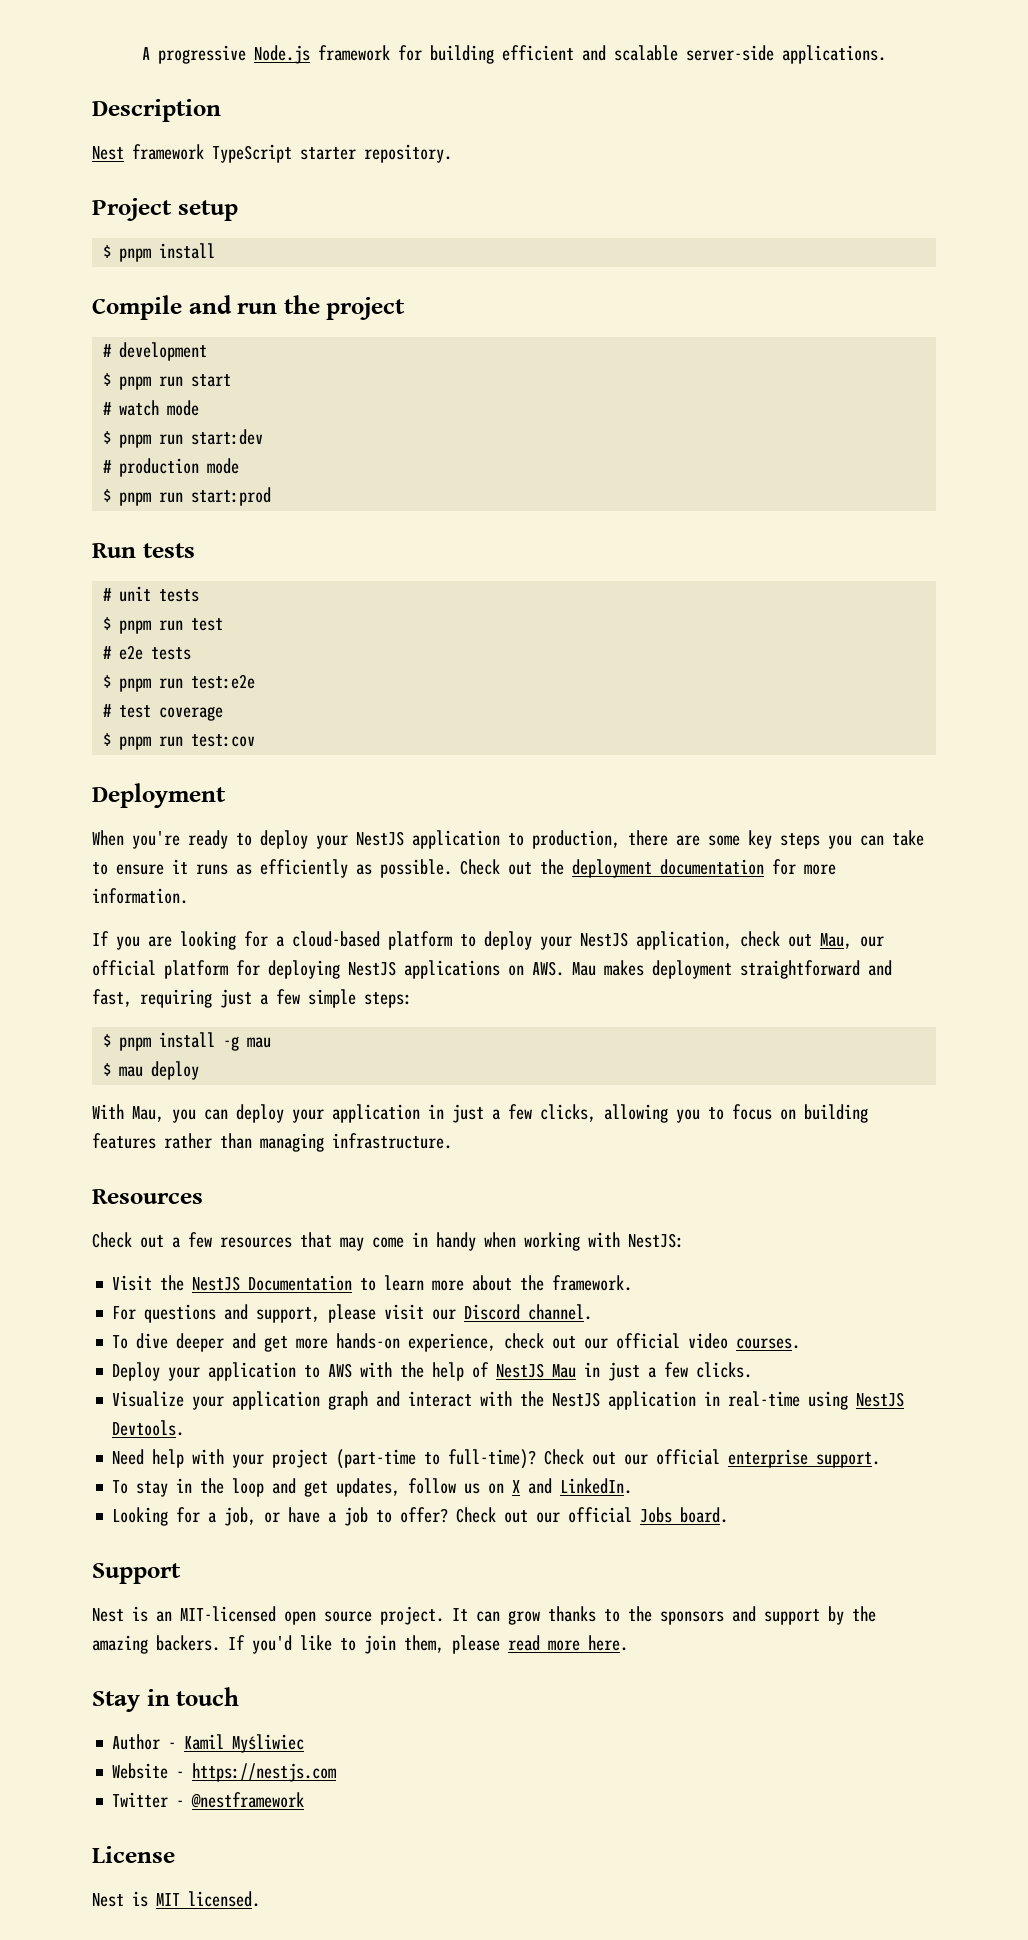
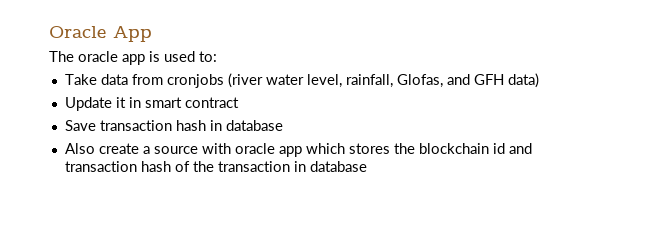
[142,45,886,64] [92,99,221,122] [92,144,452,163] [92,198,238,221] [103,243,216,262] [92,295,406,320] [103,342,208,361] [103,373,232,390] [103,400,200,416] [103,429,264,448] [103,458,240,477] [103,487,272,506] [92,543,195,558] [103,586,200,602] [103,617,224,634] [103,645,192,660] [103,674,256,692] [103,704,224,721] [103,733,256,750] [92,783,226,808] [92,830,924,849] [92,859,836,878] [92,888,188,904] [92,931,884,950] [92,960,892,979] [92,989,412,1008] [103,1032,272,1051] [103,1061,200,1080] [92,1104,868,1123] [92,1133,452,1152] [92,1189,203,1204] [92,1232,684,1251] [112,1275,633,1291] [112,1304,593,1323] [112,1333,801,1352] [112,1362,753,1381] [112,1391,905,1410] [112,1420,185,1436] [112,1449,881,1469] [112,1478,633,1497] [112,1507,729,1526] [92,1563,181,1584] [92,1606,876,1625] [92,1635,628,1654] [92,1687,240,1712] [112,1734,305,1753] [112,1763,337,1782] [112,1792,305,1808] [92,1846,175,1863] [92,1891,260,1907] A progressive Node.js framework for building efficient and scalable server-side applications. // Description // Nest framework TypeScript starter repository. // Project setup // $ pnpm install // Compile and run the project // # development // $ pnpm run start // # watch mode // $ pnpm run start:dev // # production mode // $ pnpm run start:prod // Run tests // # unit tests // $ pnpm run test // # e2e tests // $ pnpm run test:e2e // # test coverage // $ pnpm run test:cov // Deployment // When you're ready to deploy your NestJS application to production, there are some key steps you can take to ensure it runs as efficiently as possible. Check out the deployment documentation for more information. // If you are looking for a cloud-based platform to deploy your NestJS application, check out Mau, our official platform for deploying NestJS applications on AWS. Mau makes deployment straightforward and fast, requiring just a few simple steps: // $ pnpm install -g mau // $ mau deploy // With Mau, you can deploy your application in just a few clicks, allowing you to focus on building features rather than managing infrastructure. // Resources // Check out a few resources that may come in handy when working with NestJS: // Visit the NestJS Documentation to learn more about the framework. // For questions and support, please visit our Discord channel. // To dive deeper and get more hands-on experience, check out our official video courses. // Deploy your application to AWS with the help of NestJS Mau in just a few clicks. // Visualize your application graph and interact with the NestJS application in real-time using NestJS Devtools. // Need help with your project (part-time to full-time)? Check out our official enterprise support. // To stay in the loop and get updates, follow us on X and LinkedIn. // Looking for a job, or have a job to offer? Check out our official Jobs board. // Support // Nest is an MIT-licensed open source project. It can grow thanks to the sponsors and support by the amazing backers. If you'd like to join them, please read more here. // Stay in touch // Author - Kamil Myśliwiec // Website - https://nestjs.com // Twitter - @nestframework // License // Nest is MIT licensed. -> [49,26,152,42] [49,51,217,65] [64,73,539,88] [64,97,239,111] [64,120,283,131] [64,143,532,157] [64,161,367,172] Oracle App // The oracle app is used to: // Take data from cronjobs (river water level, rainfall, Glofas, and GFH data) // Update it in smart contract // Save transaction hash in database // Also create a source with oracle app which stores the blockchain id and transaction hash of the transaction in database

